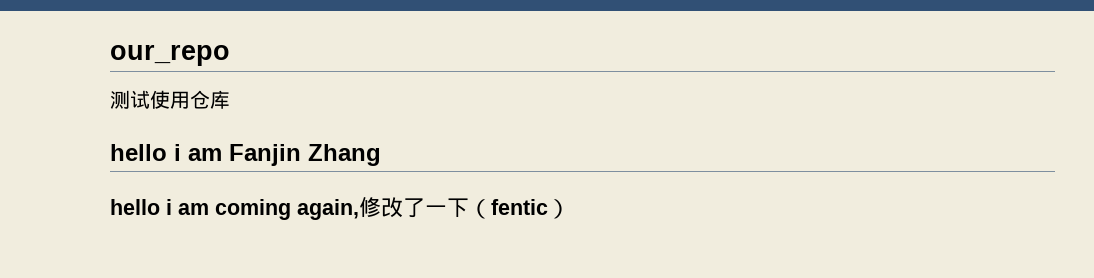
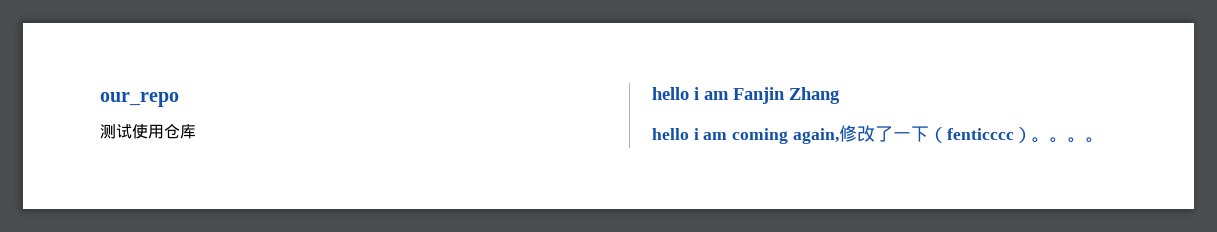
[491,199,570,219] fentic） -> [946,127,1104,143] fenticccc）。。。。

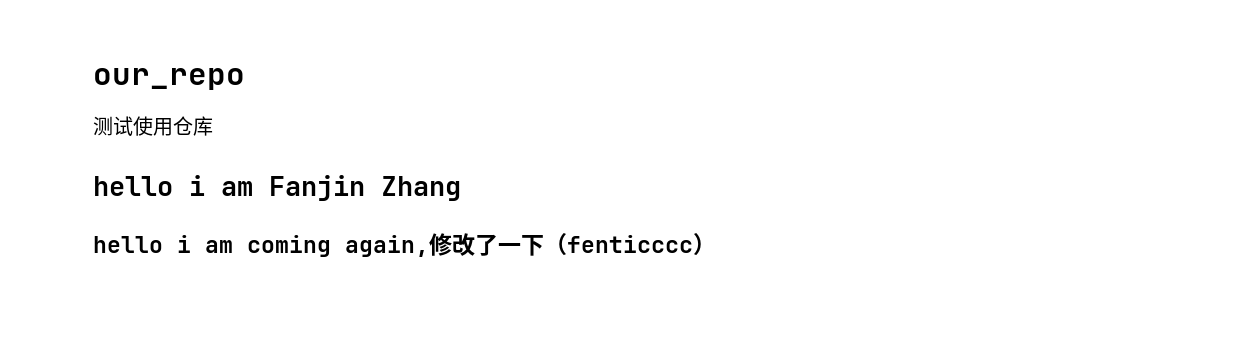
[1031,137,1104,143] 。。。。 -> (716, 244) none

